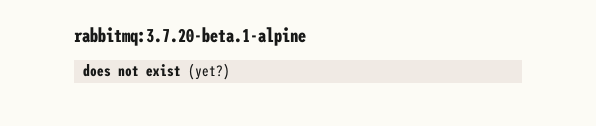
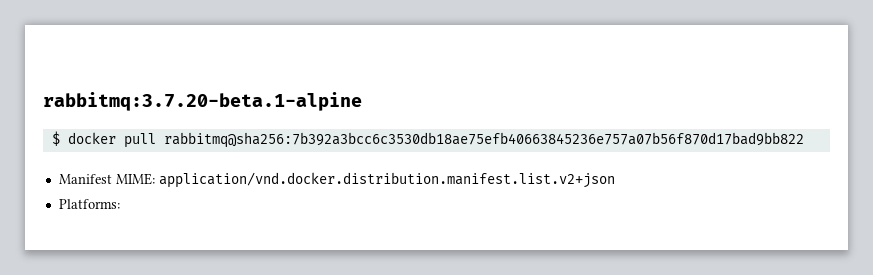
[83,63,230,80] does not exist (yet?) -> [51,131,804,148] [58,172,615,188] [58,199,120,209] $ docker pull rabbitmq@sha256:7b392a3bcc6c3530db18ae75efb40663845236e757a07b56f870d17bad9bb822 // Manifest MIME: application/vnd.docker.distribution.manifest.list.v2+json // Platforms:

